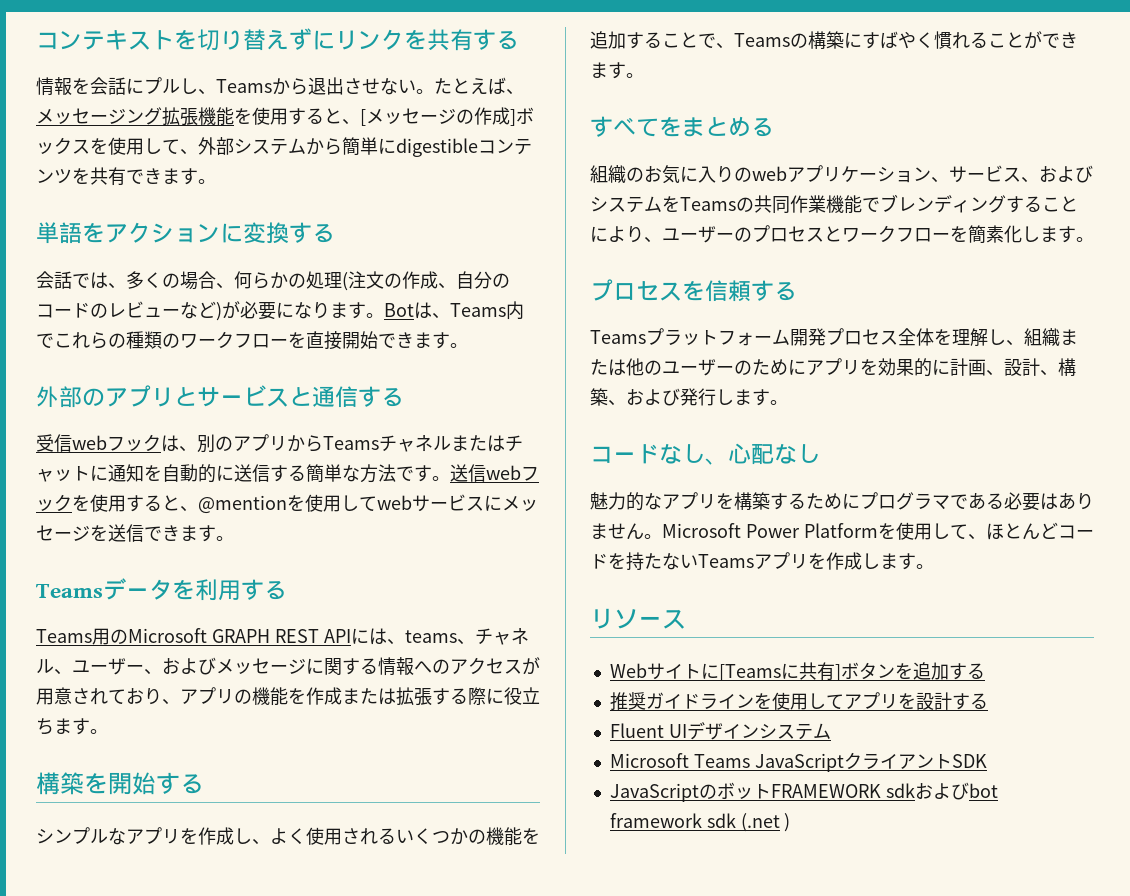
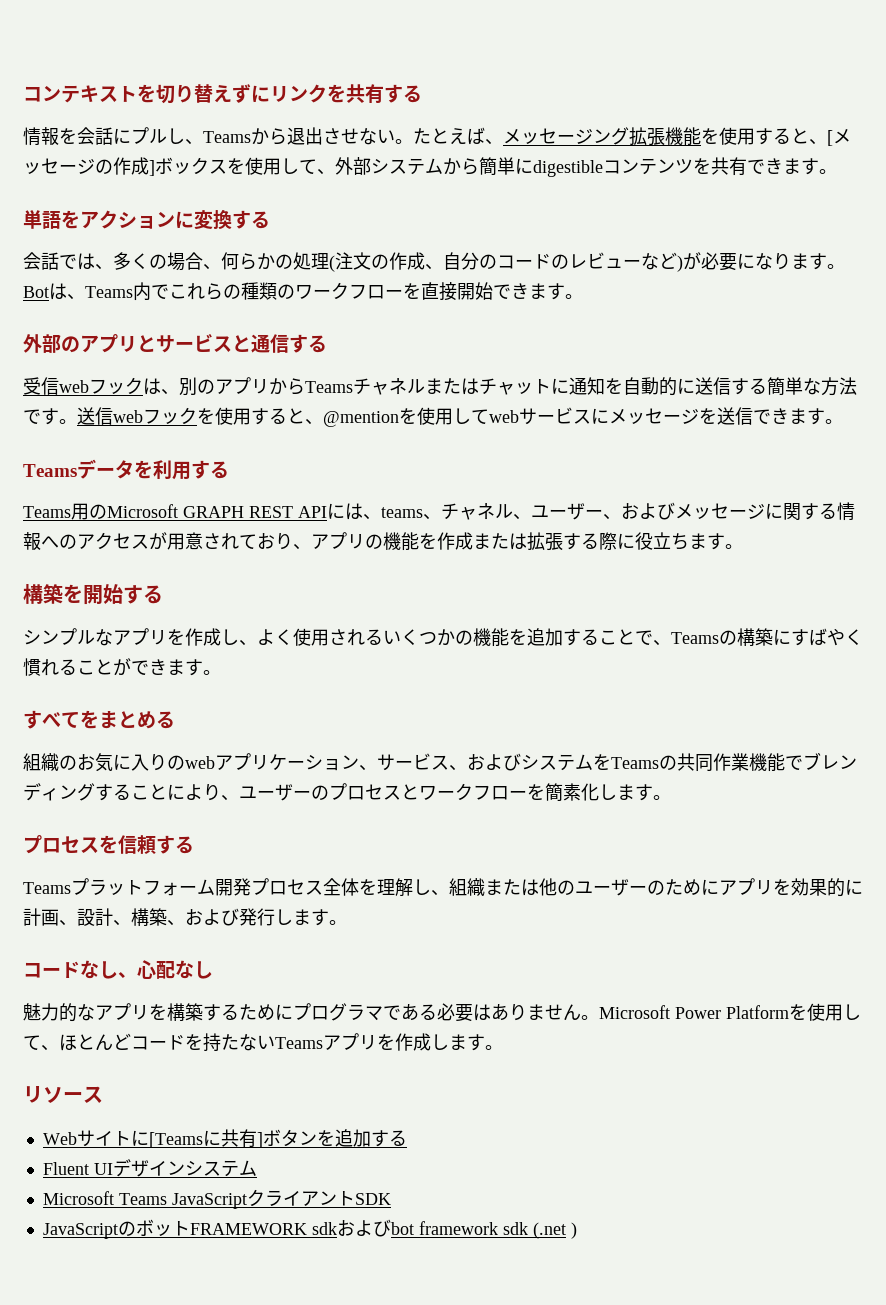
[609,692,988,711] // 推奨ガイドラインを使用してアプリを設計する -> (407, 1138) none

